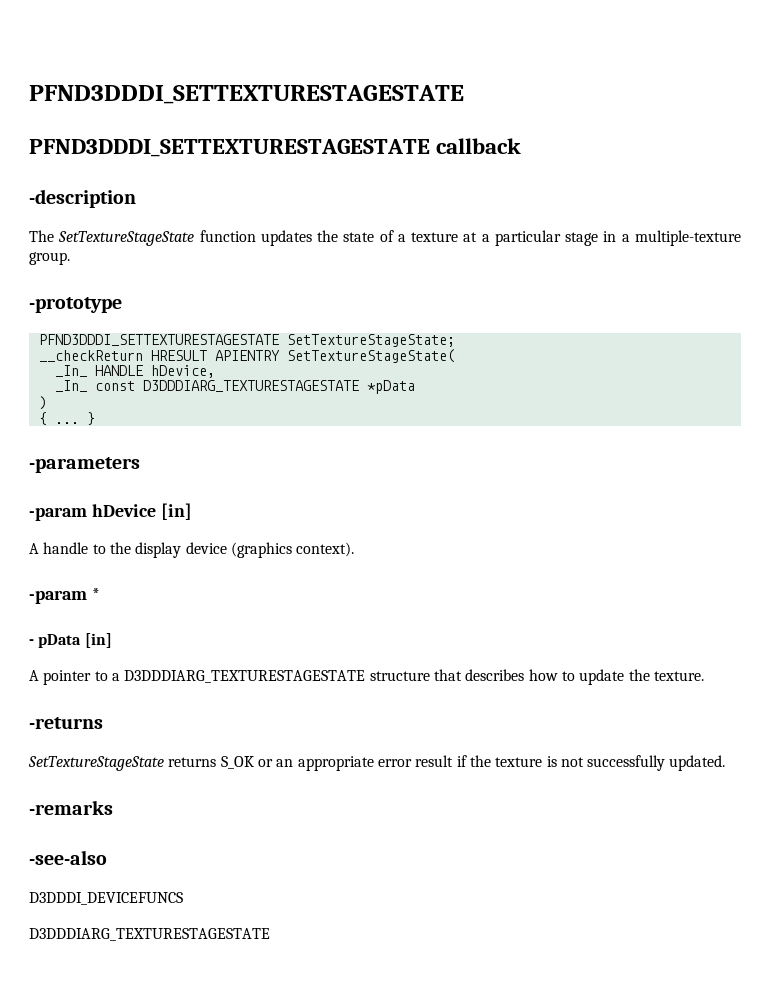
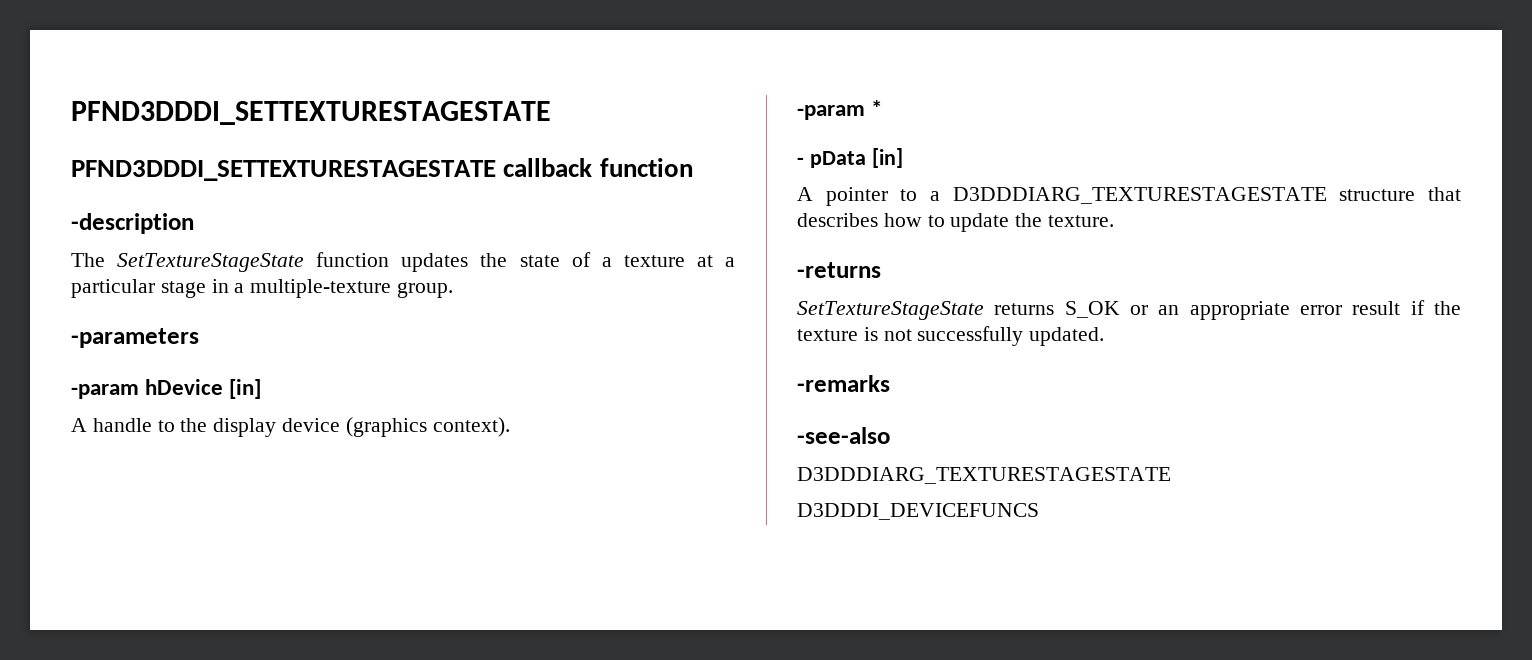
(522, 146) none -> [599,158,693,177] function
[29,297,122,313] [38,334,455,347] [38,349,455,363] [54,365,215,378] [54,380,415,394] [38,396,47,410] [38,412,95,425] // -prototype // PFND3DDDI_SETTEXTURESTAGESTATE SetTextureStageState; // __checkReturn HRESULT APIENTRY SetTextureStageState( // _In_ HANDLE hDevice, // _In_ const D3DDDIARG_TEXTURESTAGESTATE *pData // ) // { ... } -> (454, 290) none
(107, 857) none -> [797,467,1171,484] // D3DDDIARG_TEXTURESTAGESTATE
[29,928,270,941] // D3DDDIARG_TEXTURESTAGESTATE -> (1039, 511) none

